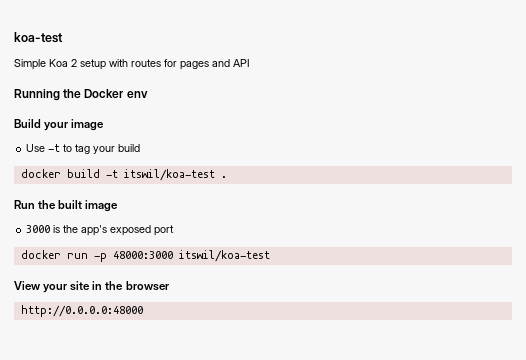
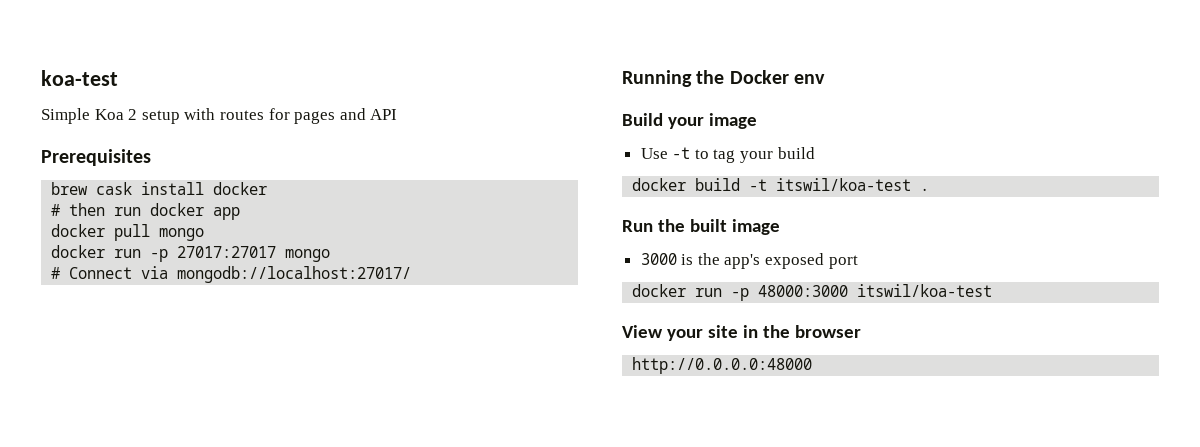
(250, 63) none -> [41,149,151,166] [51,182,268,195] [51,203,241,220] [51,224,205,241] [51,245,331,262] [51,266,412,283] // Prerequisites // brew cask install docker // # then run docker app // docker pull mongo // docker run -p 27017:27017 mongo // # Connect via mongodb://localhost:27017/

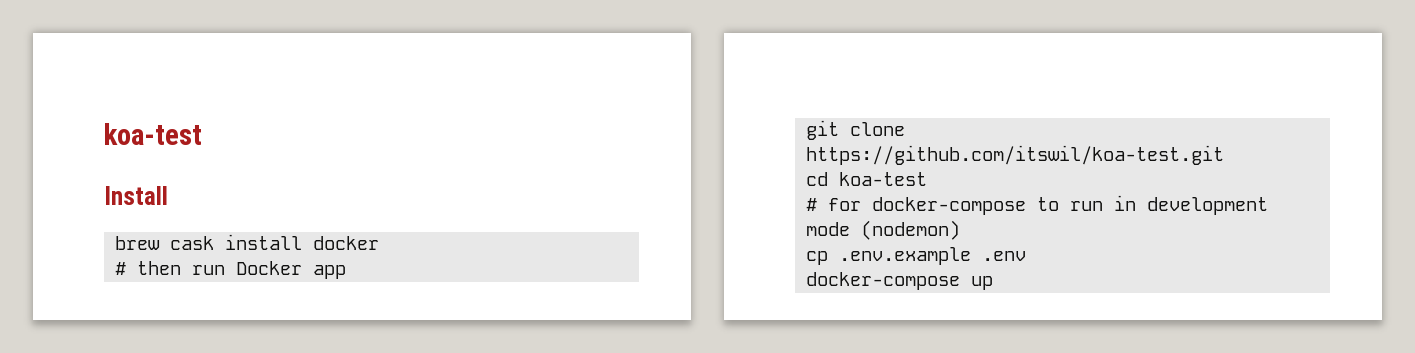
[41,70,118,86] [41,108,398,124] [41,149,151,166] koa-test // Simple Koa 2 setup with routes for pages and API // Prerequisites -> [104,123,202,145] [104,186,168,205] koa-test // Install
[150,203,205,216] docker -> [236,261,303,275] Docker
[51,224,205,241] [51,245,331,262] [51,266,412,283] [622,70,826,87] [622,113,757,129] [640,147,815,163] [632,178,930,191] [622,219,780,235] [640,253,858,269] [632,284,993,301] [622,325,861,341] [632,357,813,374] docker pull mongo // docker run -p 27017:27017 mongo // # Connect via mongodb://localhost:27017/ // Running the Docker env // Build your image // Use -t to tag your build // docker build -t itswil/koa-test . // Run the built image // 3000 is the app's exposed port // docker run -p 48000:3000 itswil/koa-test // View your site in the browser // http://0.0.0.0:48000 -> [806,120,906,140] [806,145,1225,165] [806,172,928,186] [806,195,1269,215] [806,220,961,240] [806,247,1027,265] [806,272,994,290] git clone https://github.com/itswil/koa-test.git // cd koa-test // # for docker-compose to run in development mode (nodemon) // cp .env.example .env // docker-compose up

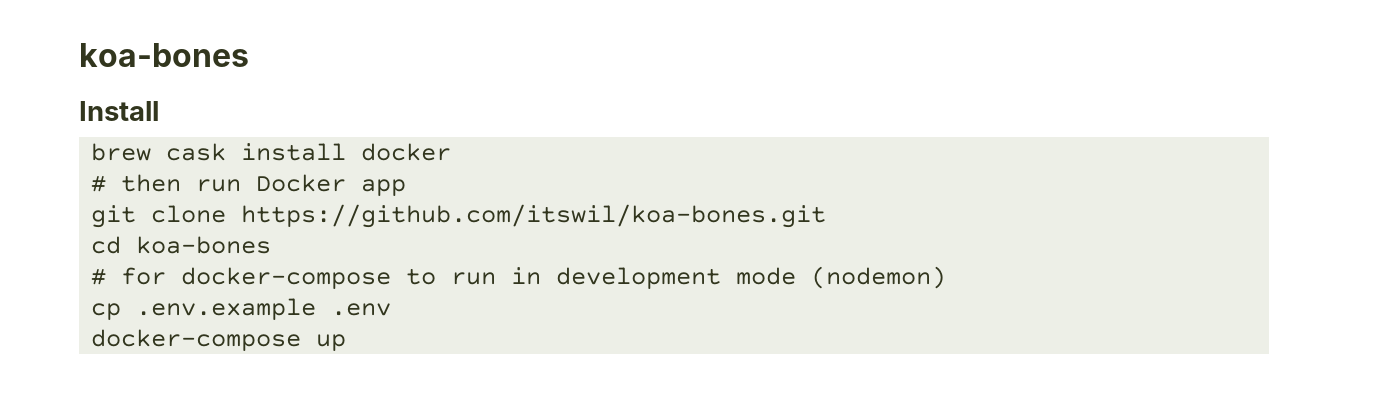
[104,123,202,145] koa-test -> [79,43,249,67] koa-bones
[806,145,1225,165] https://github.com/itswil/koa-test.git -> [241,204,827,228] https://github.com/itswil/koa-bones.git
[839,172,928,186] koa-test -> [136,236,272,254] koa-bones

